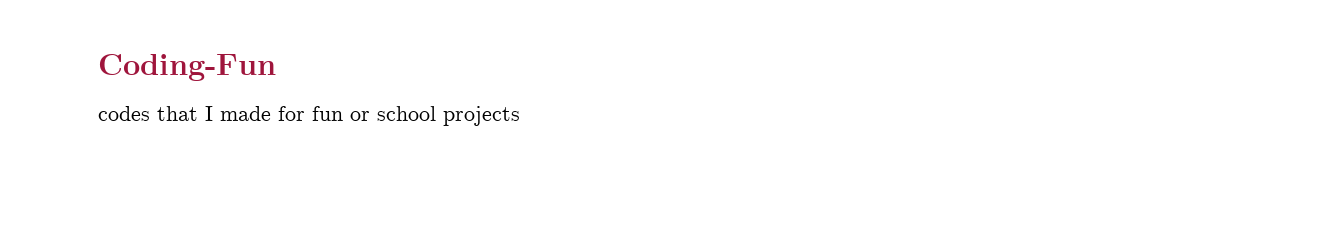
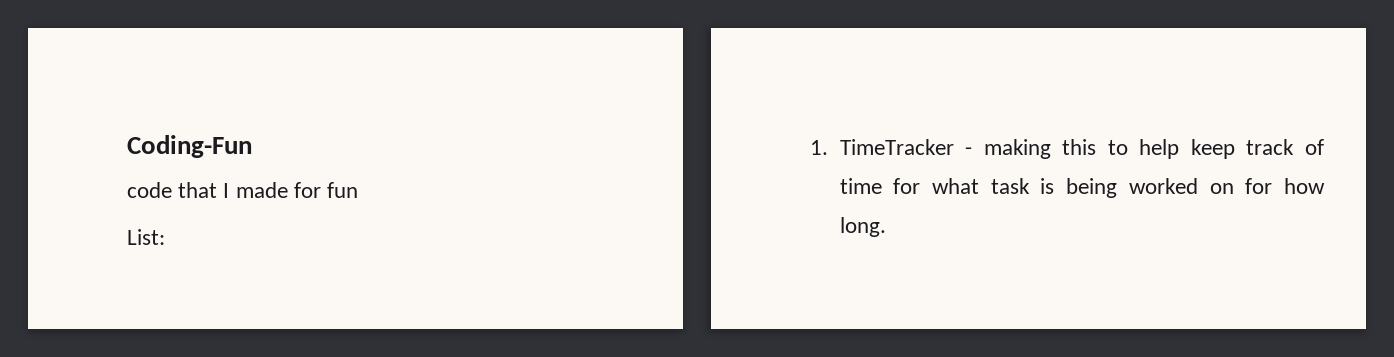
[98,106,150,121] codes -> [127,182,172,198] code
[350,106,520,126] or school projects -> [127,229,165,245] [810,139,1324,159] [839,178,1325,198] [839,217,886,237] // List: // 1. TimeTracker - making this to help keep track of time for what task is being worked on for how long.

